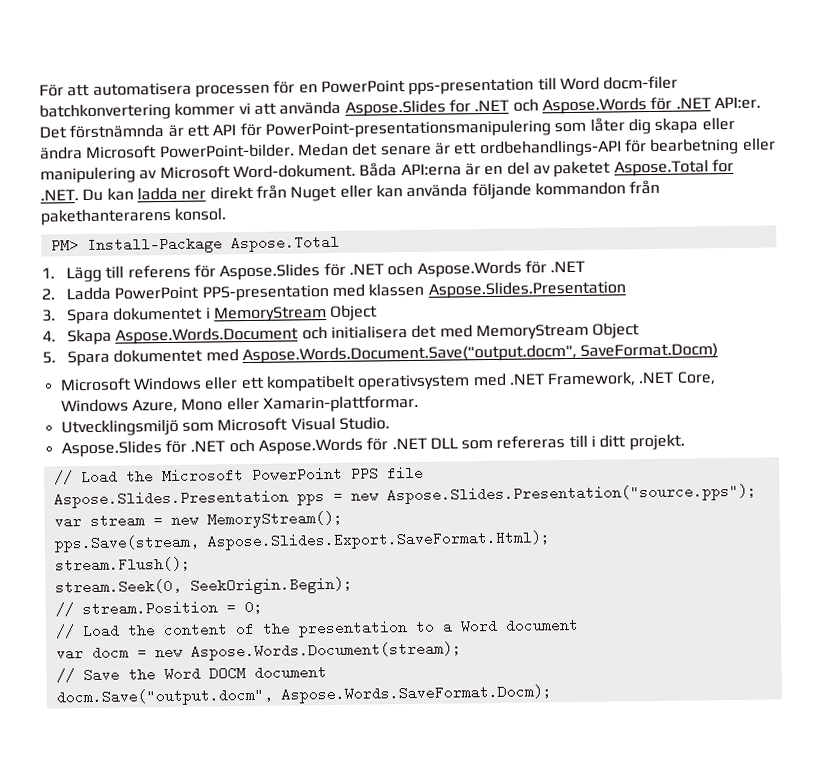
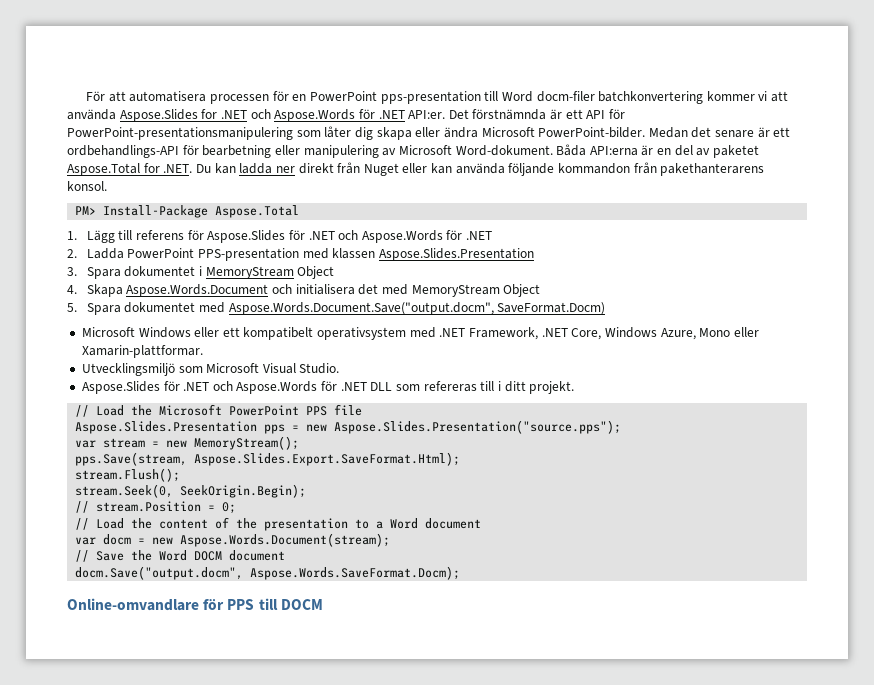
(552, 694) none -> [67,598,323,611] // Online-omvandlare för PPS till DOCM

